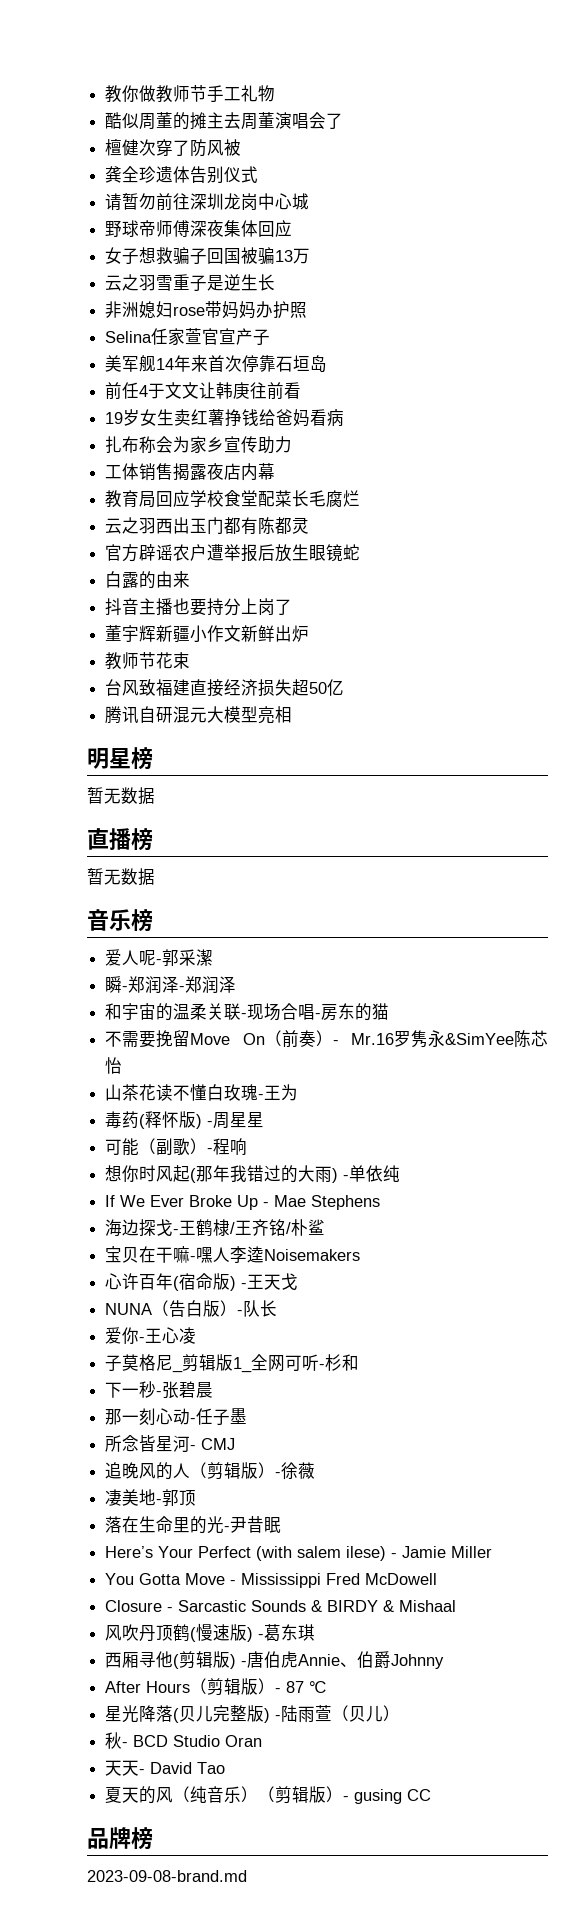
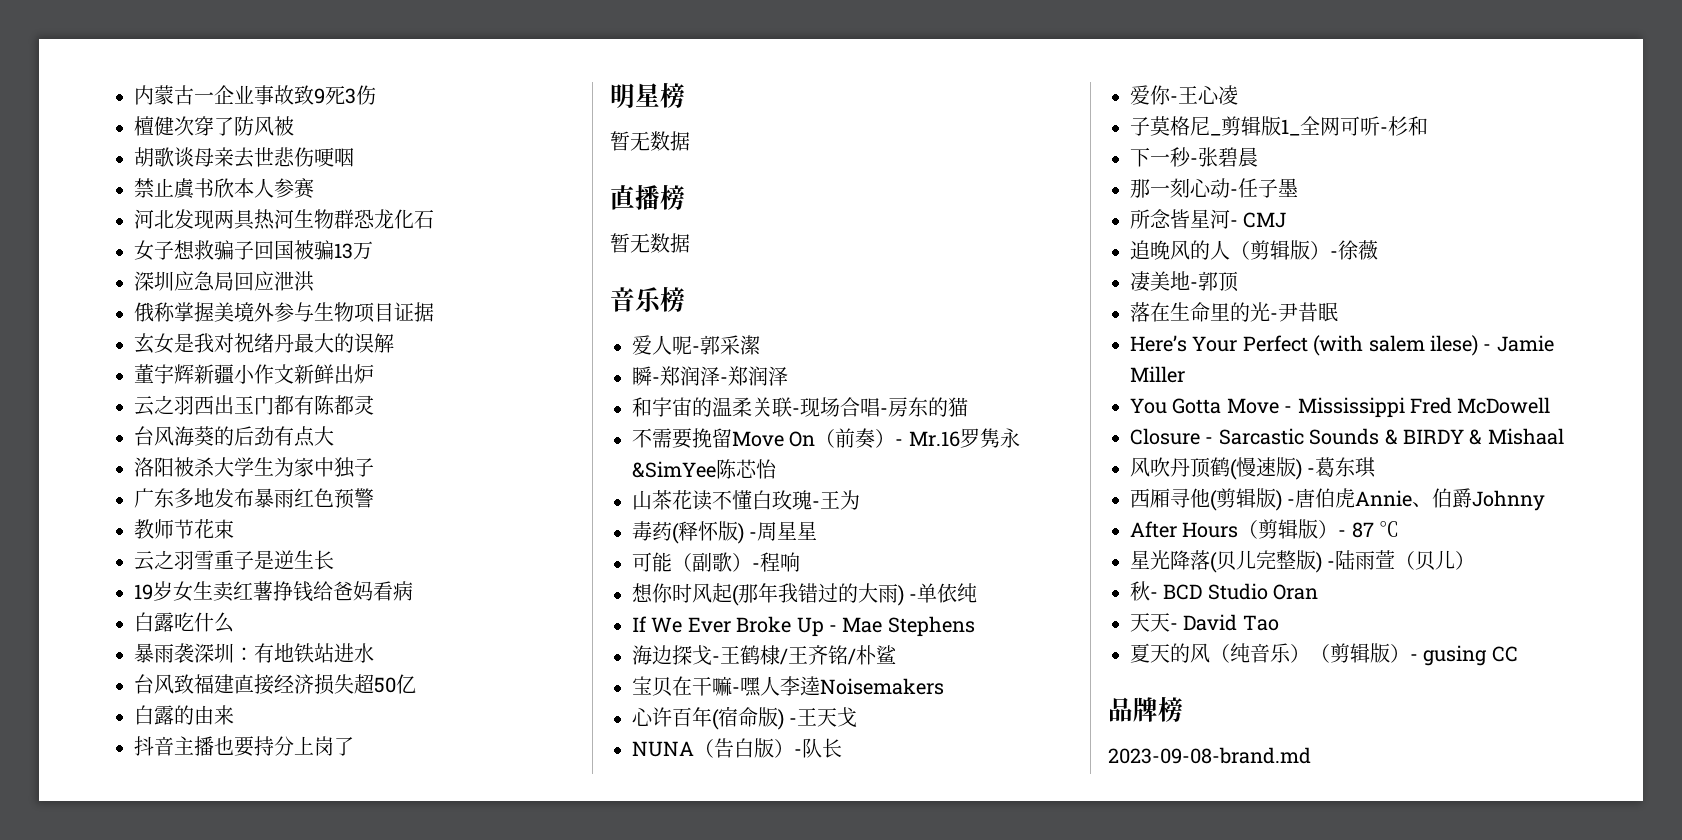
[105,85,276,103] [105,112,344,130] [105,139,242,157] [105,166,259,184] [105,193,310,211] [105,220,293,237] 教你做教师节手工礼物 // 酷似周董的摊主去周董演唱会了 // 檀健次穿了防风被 // 龚全珍遗体告别仪式 // 请暂勿前往深圳龙岗中心城 // 野球帝师傅深夜集体回应 -> [134,85,376,105] [134,116,294,136] [134,147,354,168] [134,178,314,199] [134,209,434,230] 内蒙古一企业事故致9死3伤 // 檀健次穿了防风被 // 胡歌谈母亲去世悲伤哽咽 // 禁止虞书欣本人参赛 // 河北发现两具热河生物群恐龙化石
(311, 256) none -> [134,271,314,292] [134,302,434,323] [134,333,394,354] [134,364,374,384] [134,395,374,416] [134,426,334,447] [134,457,374,478] [134,488,374,509] [134,519,234,539] // 深圳应急局回应泄洪 // 俄称掌握美境外参与生物项目证据 // 玄女是我对祝绪丹最大的误解 // 董宇辉新疆小作文新鲜出炉 // 云之羽西出玉门都有陈都灵 // 台风海葵的后劲有点大 // 洛阳被杀大学生为家中独子 // 广东多地发布暴雨红色预警 // 教师节花束
[105,301,308,319] [105,328,271,346] [105,355,328,373] [105,382,302,400] // 非洲媳妇rose带妈妈办护照 // Selina任家萱官宣产子 // 美军舰14年来首次停靠石垣岛 // 前任4于文文让韩庚往前看 -> (334, 560) none
[105,436,293,454] [105,463,276,481] [105,490,361,508] [105,517,310,535] [105,544,361,562] 扎布称会为家乡宣传助力 // 工体销售揭露夜店内幕 // 教育局回应学校食堂配菜长毛腐烂 // 云之羽西出玉门都有陈都灵 // 官方辟谣农户遭举报后放生眼镜蛇 -> [134,612,234,633] [134,643,374,663] [134,674,416,695] 白露吃什么 // 暴雨袭深圳：有地铁站进水 // 台风致福建直接经济损失超50亿
[105,625,310,643] [105,652,191,670] [105,679,345,697] [105,706,293,724] // 董宇辉新疆小作文新鲜出炉 // 教师节花束 // 台风致福建直接经济损失超50亿 // 腾讯自研混元大模型亮相 -> (354, 746) none

